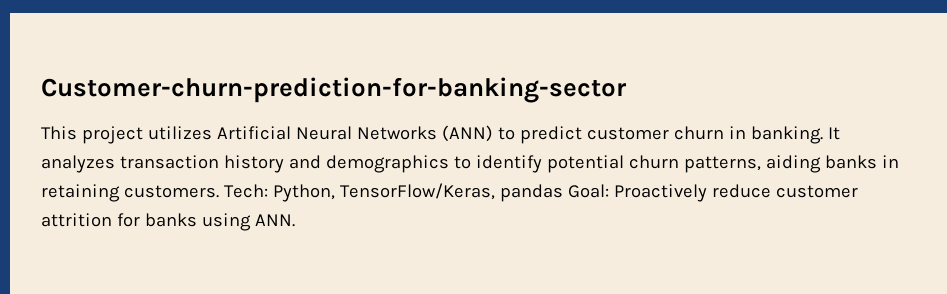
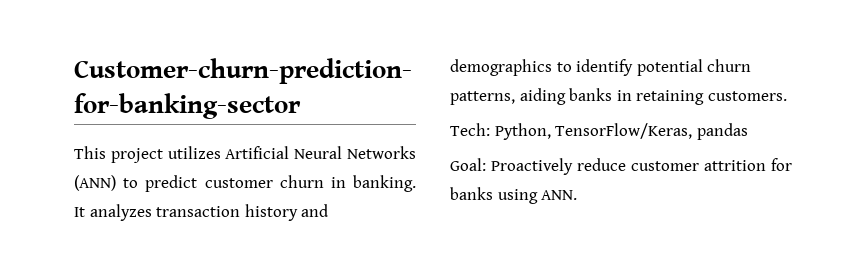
(219, 191) none -> (787, 96) //
(563, 193) none -> (748, 131) //

